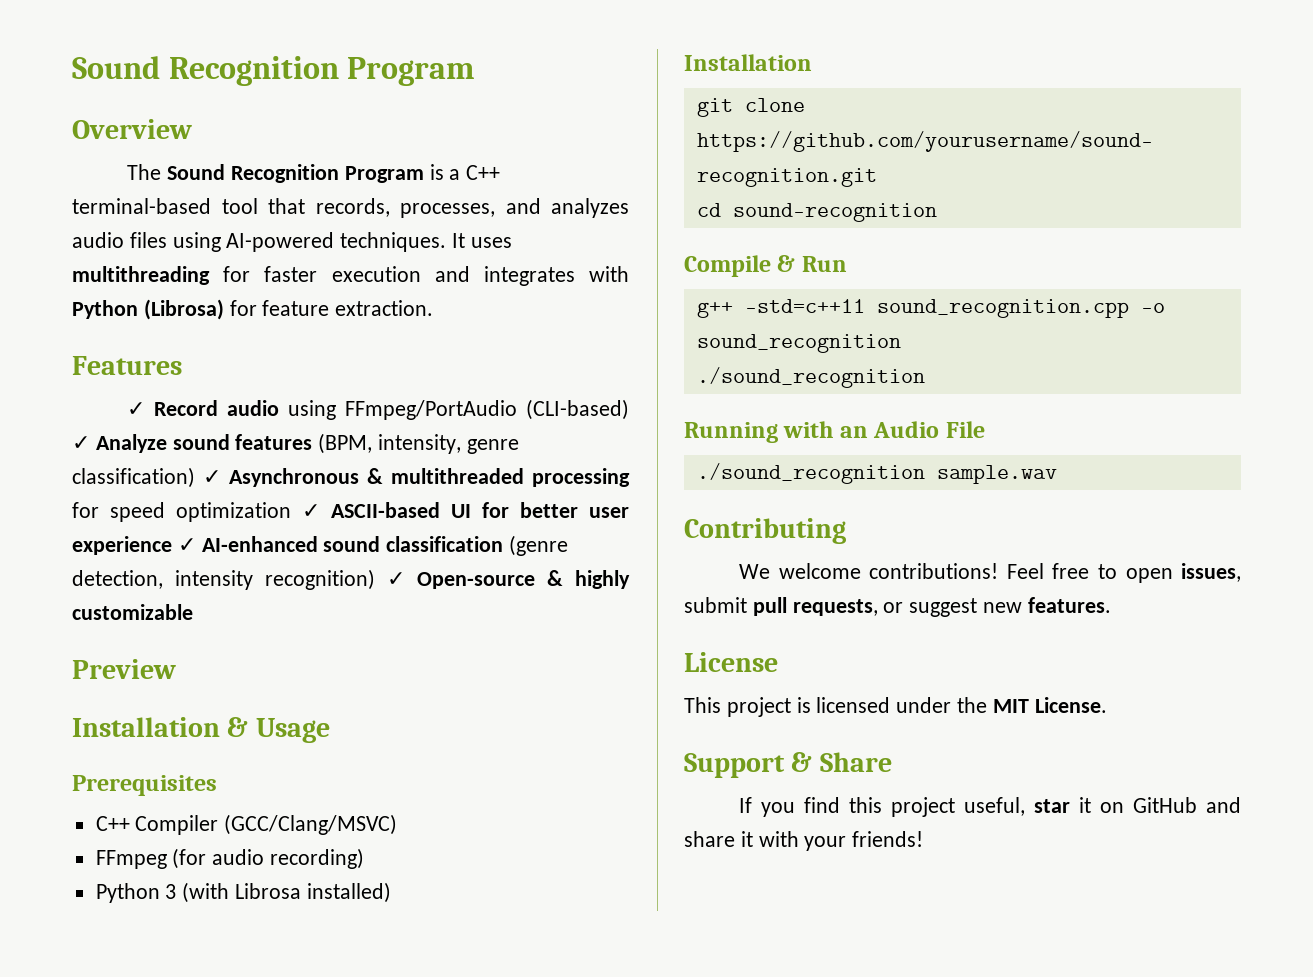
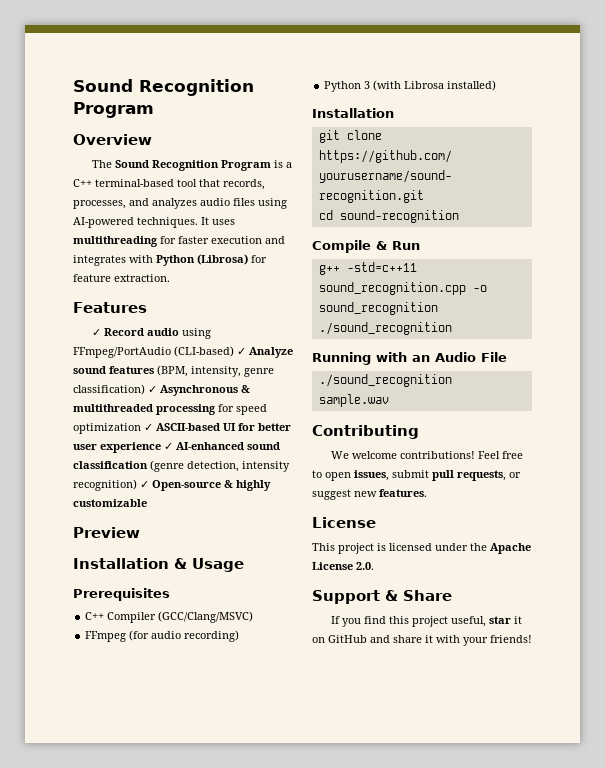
[992,697,1107,713] MIT License. -> [490,543,531,554] [312,562,374,570] Apache License 2.0.

